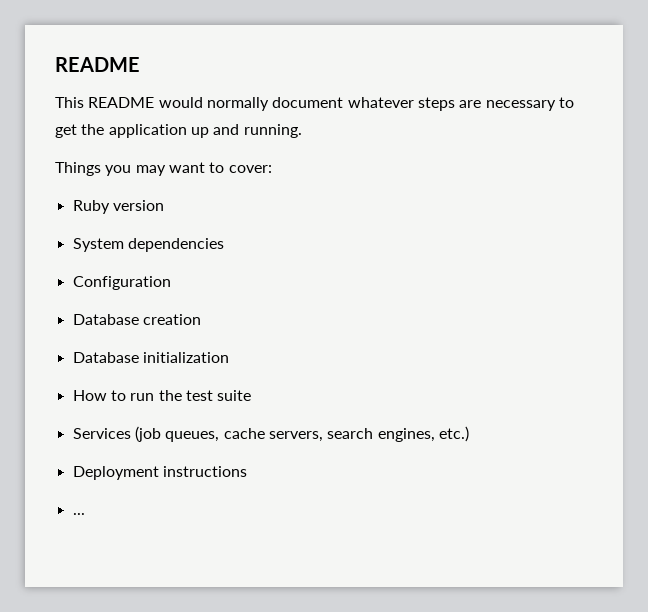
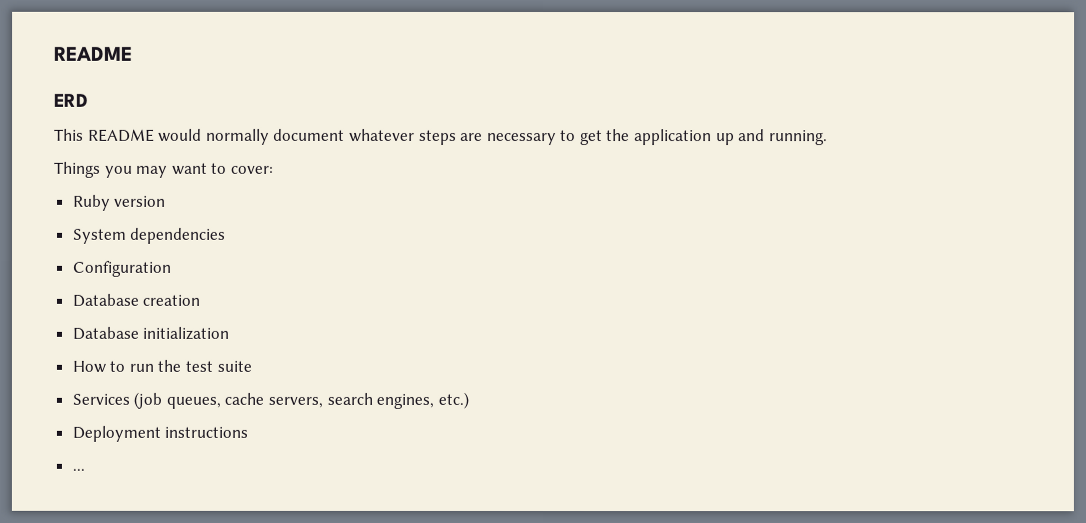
[55,57,140,72] README -> [54,46,133,61] [54,93,89,107] README // ERD

